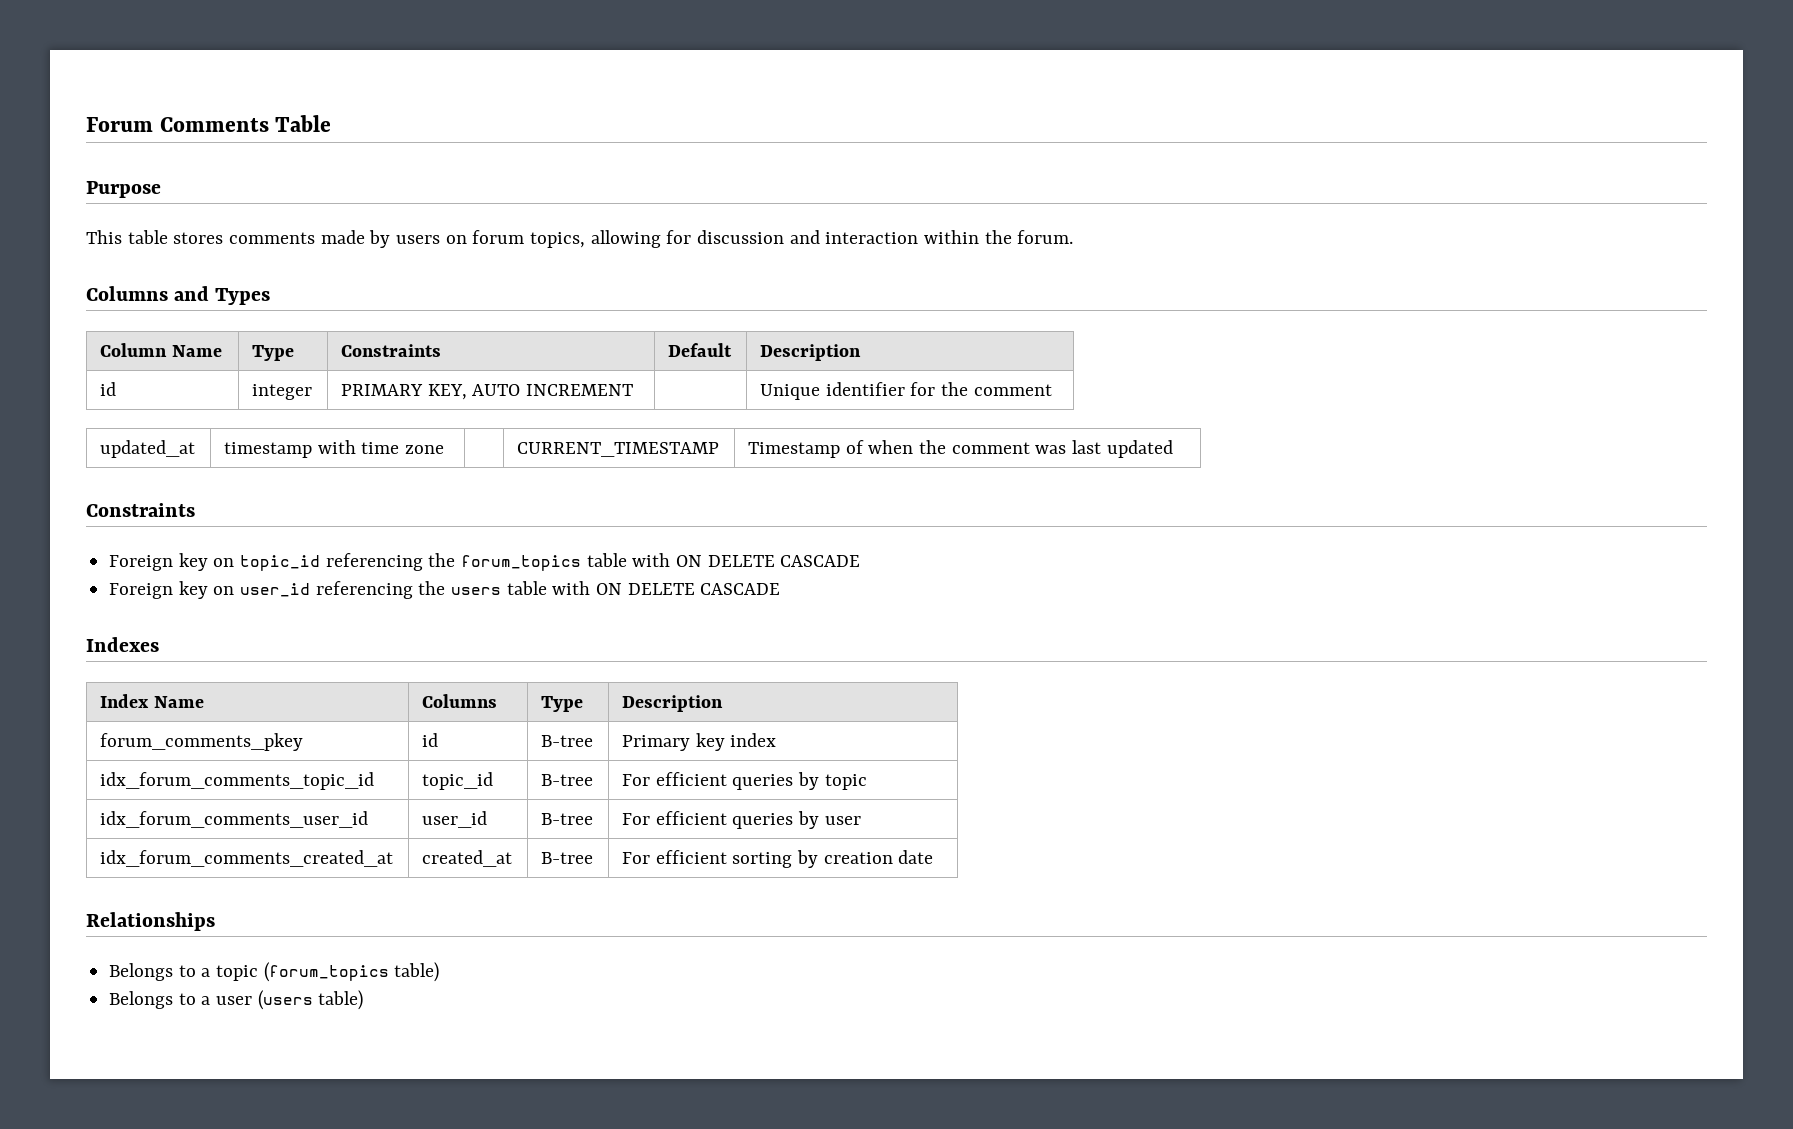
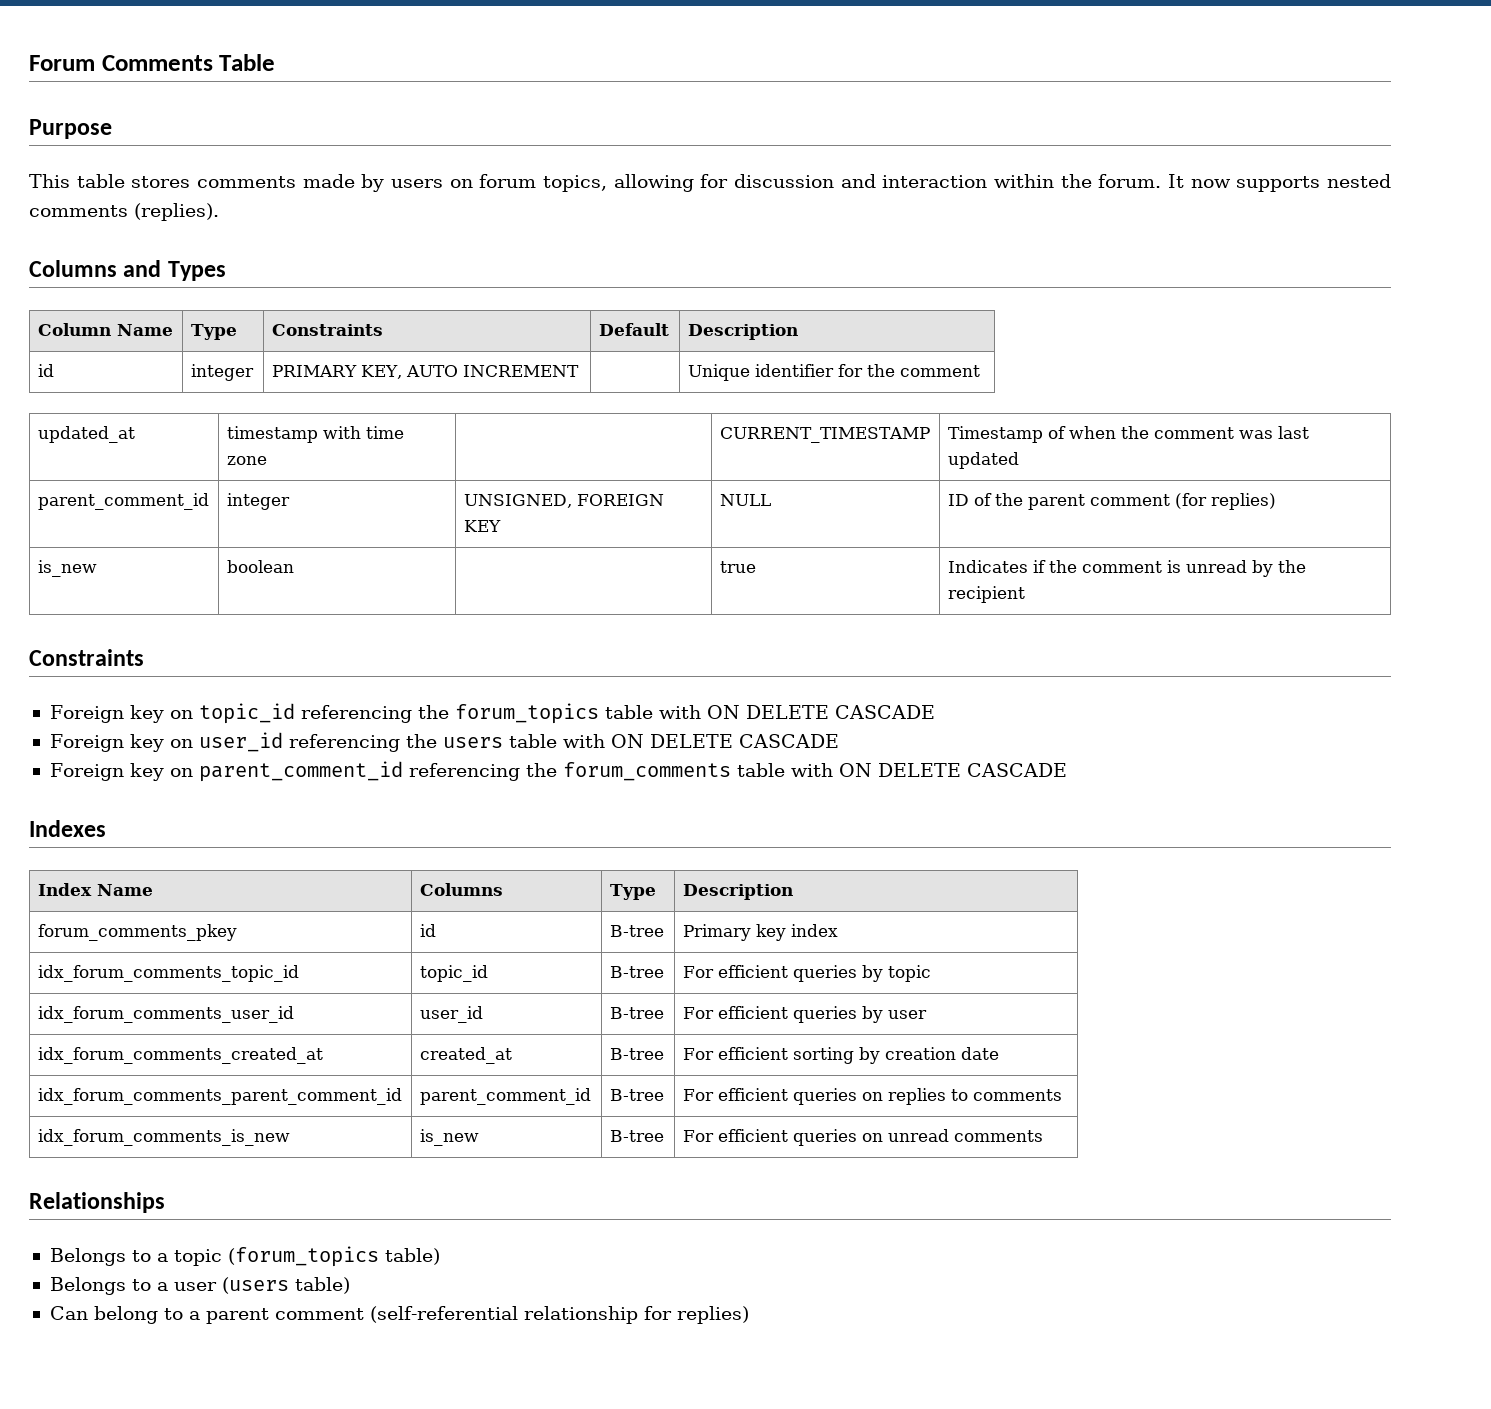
(1074, 237) none -> [1168,174,1392,192] [29,203,219,221] It now supports nested comments (replies).
(1173, 449) none -> [37,493,209,510] [226,493,290,510] [463,494,664,508] [463,520,501,532] [719,494,771,506] [947,493,1276,510] [37,560,97,577] [226,560,294,573] [719,561,756,573] [947,560,1306,577] [947,586,1025,603] // parent_comment_id | integer | UNSIGNED, FOREIGN KEY | NULL | ID of the parent comment (for replies) // is_new | boolean | | true | Indicates if the comment is unread by the recipient
(781, 589) none -> [49,761,1067,782] // Foreign key on parent_comment_id referencing the forum_comments table with ON DELETE CASCADE
(934, 857) none -> [37,1088,402,1105] [419,1088,591,1105] [609,1089,664,1101] [682,1088,1062,1105] [37,1129,290,1146] [419,1129,479,1146] [609,1130,664,1142] [682,1129,1043,1146] // idx_forum_comments_parent_comment_id | parent_comment_id | B-tree | For efficient queries on replies to comments // idx_forum_comments_is_new | is_new | B-tree | For efficient queries on unread comments
(364, 1000) none -> [49,1306,749,1324] // Can belong to a parent comment (self-referential relationship for replies)

